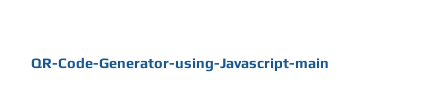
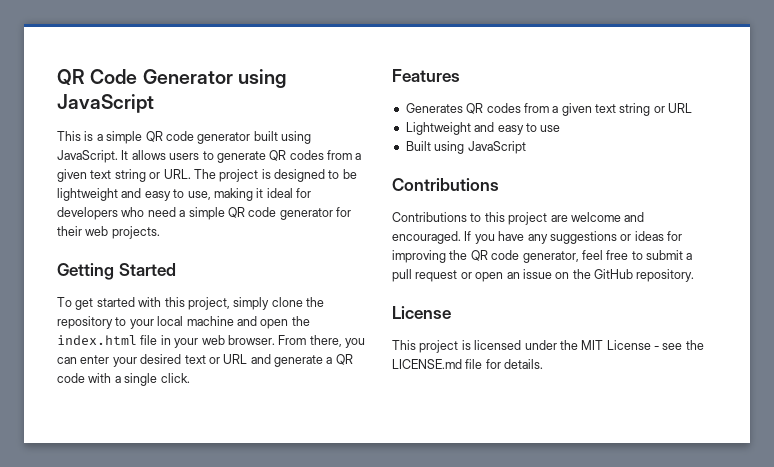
[31,57,329,72] QR-Code-Generator-using-Javascript-main -> [57,69,286,88] [57,94,154,113] [57,131,311,144] [57,150,362,163] [57,169,357,182] [57,188,311,201] [57,207,351,220] [57,226,160,239] [57,263,176,280] [57,297,324,310] [57,316,310,329] [57,335,365,348] [57,354,353,367] [57,373,190,386] [392,69,460,82] [405,103,693,116] [405,122,561,135] [405,141,526,154] [392,178,499,191] [392,212,645,225] [392,231,682,244] [392,250,693,263] [392,269,695,282] [392,306,451,319] [392,340,704,353] [392,359,544,369] QR Code Generator using JavaScript // This is a simple QR code generator built using JavaScript. It allows users to generate QR codes from a given text string or URL. The project is designed to be lightweight and easy to use, making it ideal for developers who need a simple QR code generator for their web projects. // Getting Started // To get started with this project, simply clone the repository to your local machine and open the index.html file in your web browser. From there, you can enter your desired text or URL and generate a QR code with a single click. // Features // Generates QR codes from a given text string or URL // Lightweight and easy to use // Built using JavaScript // Contributions // Contributions to this project are welcome and encouraged. If you have any suggestions or ideas for improving the QR code generator, feel free to submit a pull request or open an issue on the GitHub repository. // License // This project is licensed under the MIT License - see the LICENSE.md file for details.

